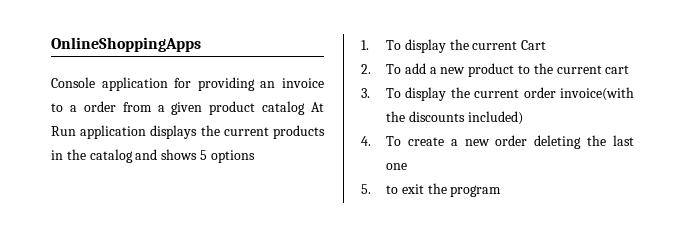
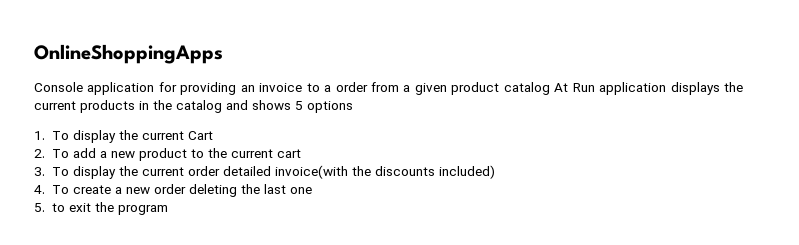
(556, 92) none -> [222,166,271,176] detailed

